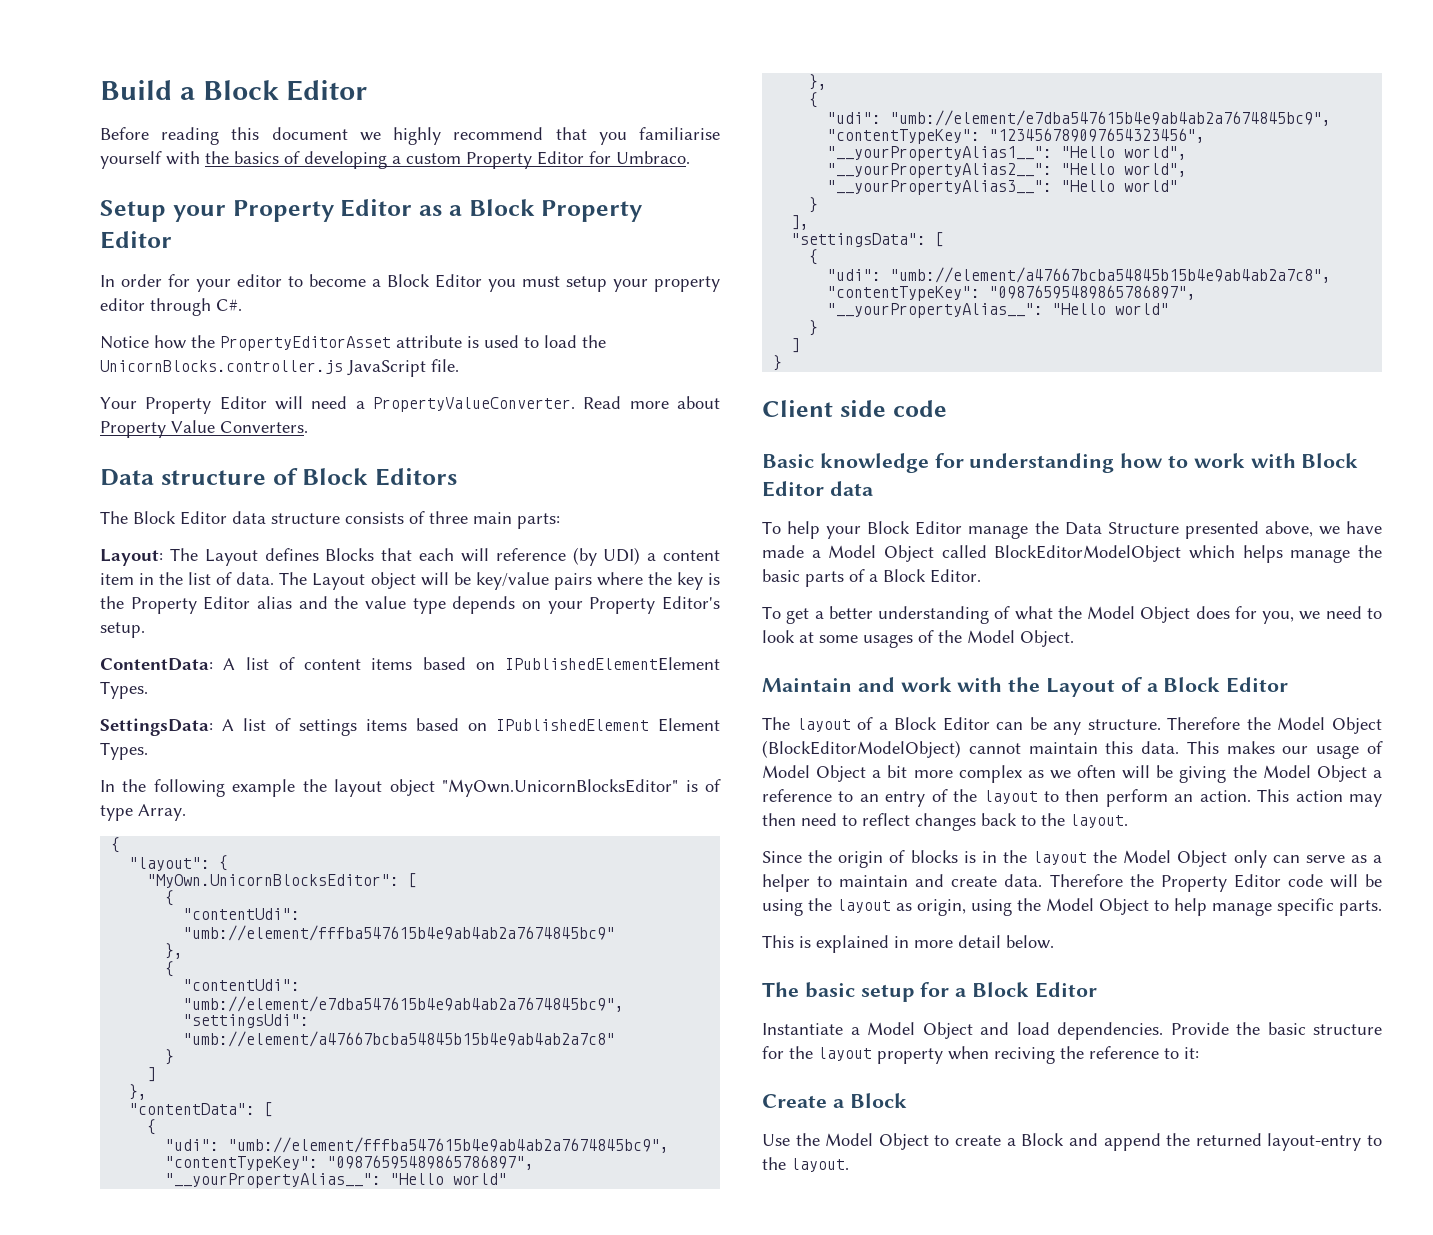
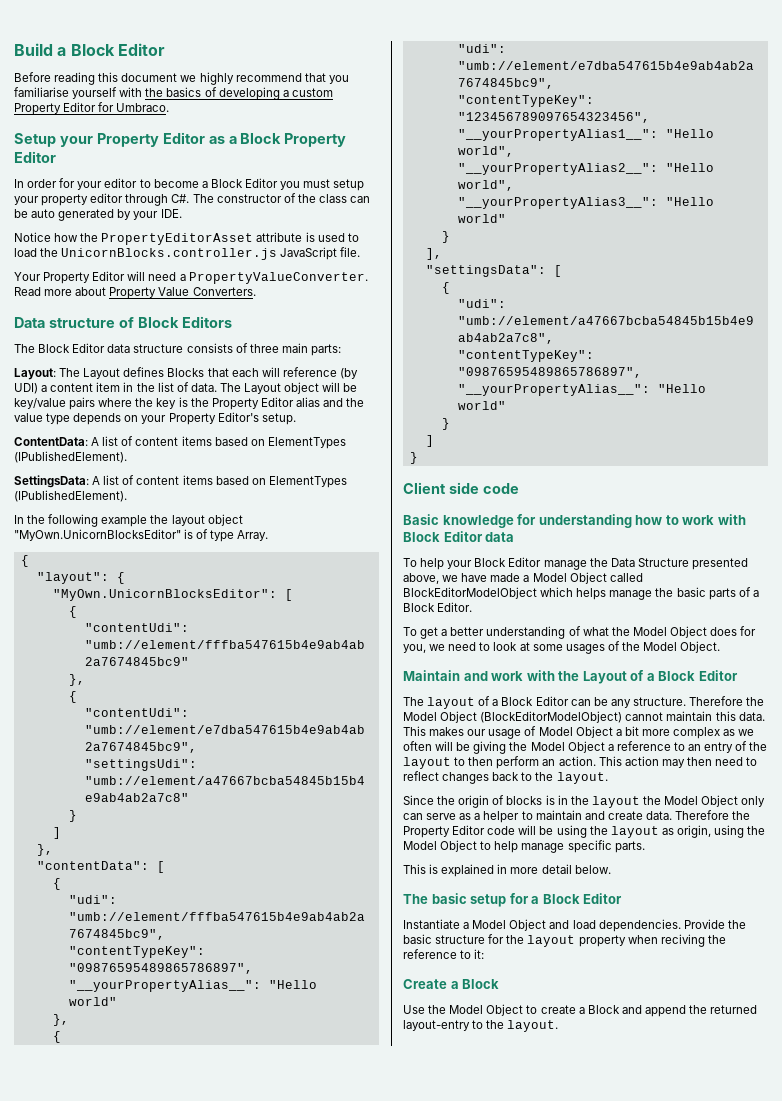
(242, 305) none -> [192,193,371,203] [14,209,182,221] The constructor of the class can be auto generated by your IDE.
[505,657,720,671] [100,681,148,699] IPublishedElementElement Types. -> [267,437,346,449] [14,451,127,463] ElementTypes (IPublishedElement).
[299,718,720,736] [100,742,148,760] settings items based on IPublishedElement Element Types. -> [136,475,347,488] [14,490,127,502] content items based on ElementTypes (IPublishedElement).

